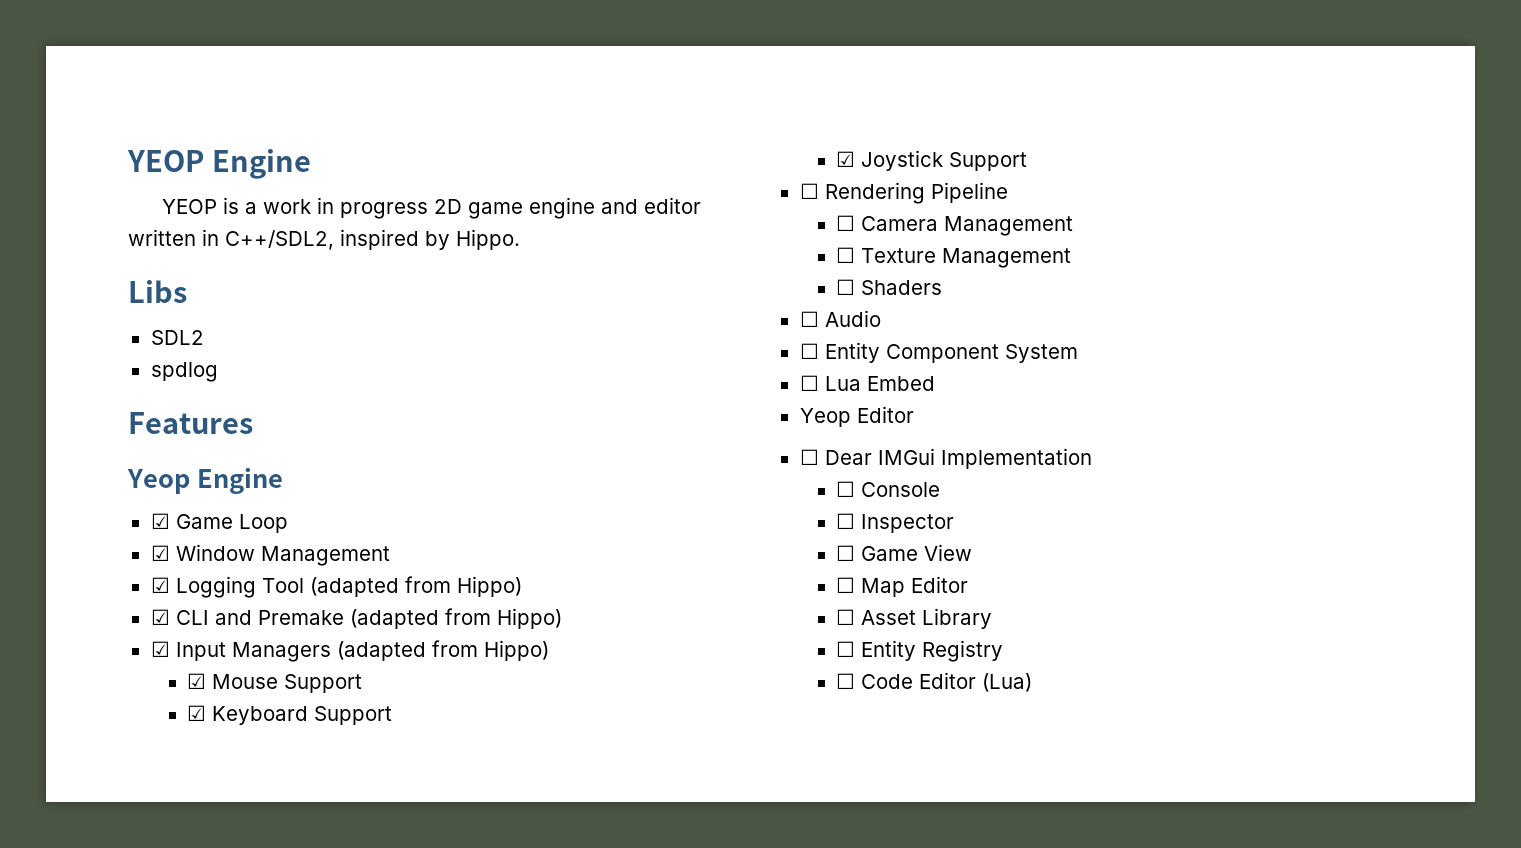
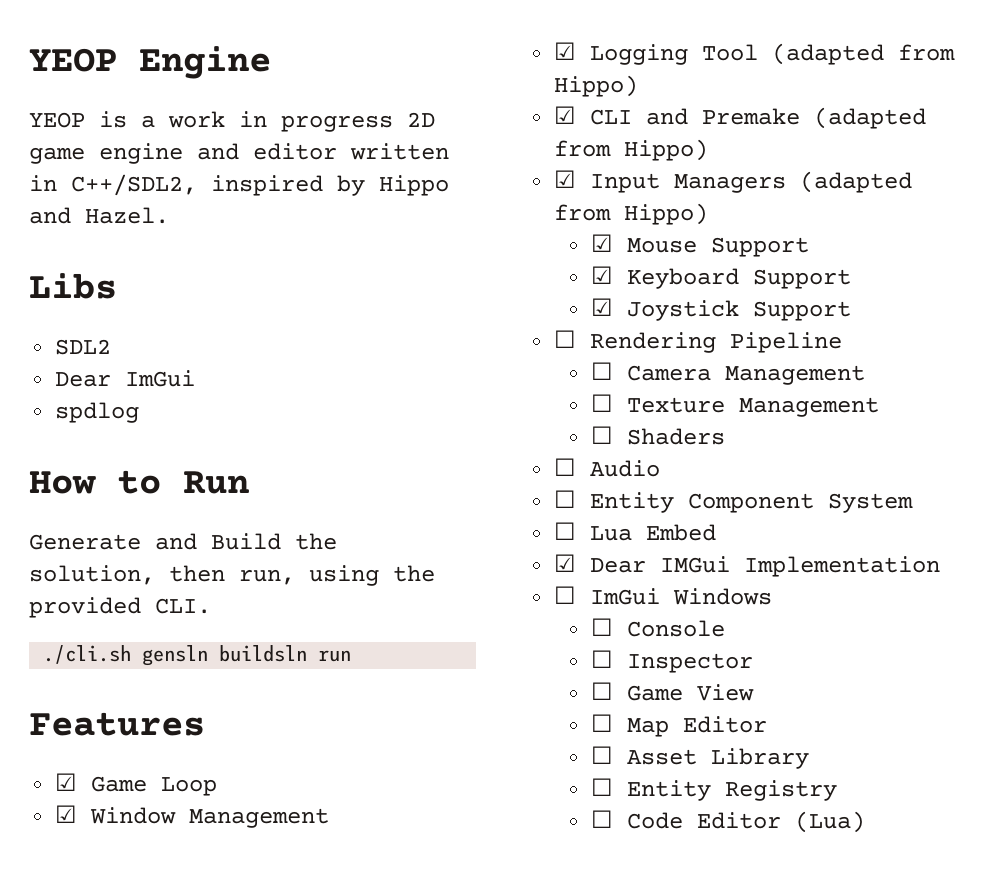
[456,229,520,250] Hippo. -> [379,175,449,196] [29,207,169,224] Hippo and Hazel.
(204, 337) none -> [55,370,196,387] // Dear ImGui
(218, 372) none -> [29,470,249,494] [29,533,337,550] [29,565,435,586] [29,597,211,618] [43,645,352,666] // How to Run // Generate and Build the solution, then run, using the provided CLI. // ./cli.sh gensln buildsln run
[127,467,283,494] // Yeop Engine -> (205, 724) none
[799,406,914,427] [799,449,819,465] Yeop Editor // ☐ -> [554,554,577,572] ☑
(1092, 458) none -> [554,586,773,605] // ☐ ImGui Windows

